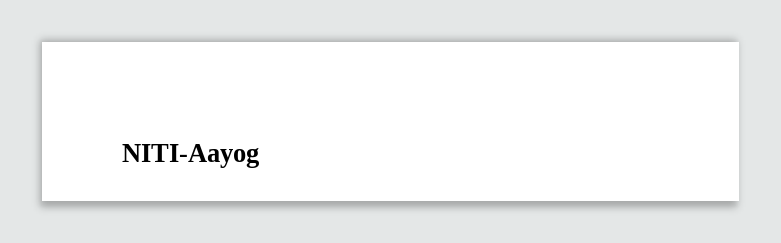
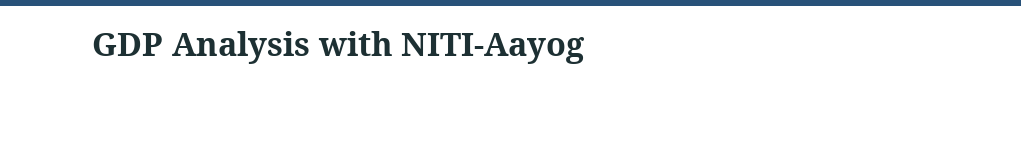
(122, 156) none -> [92,31,393,64] GDP Analysis with

